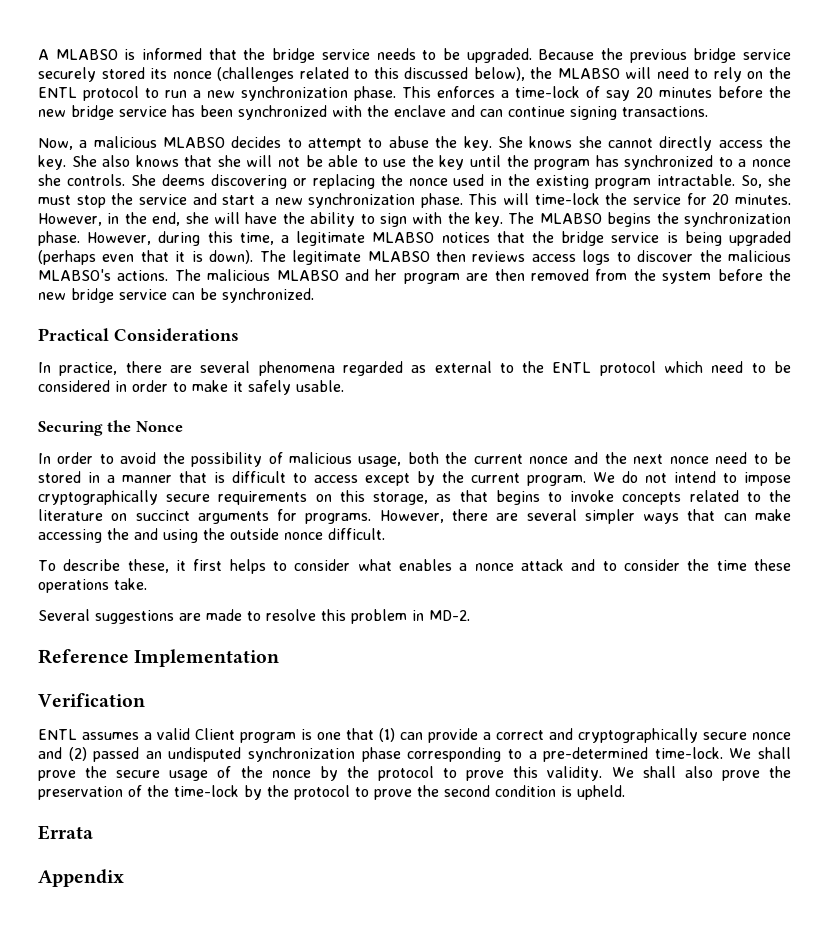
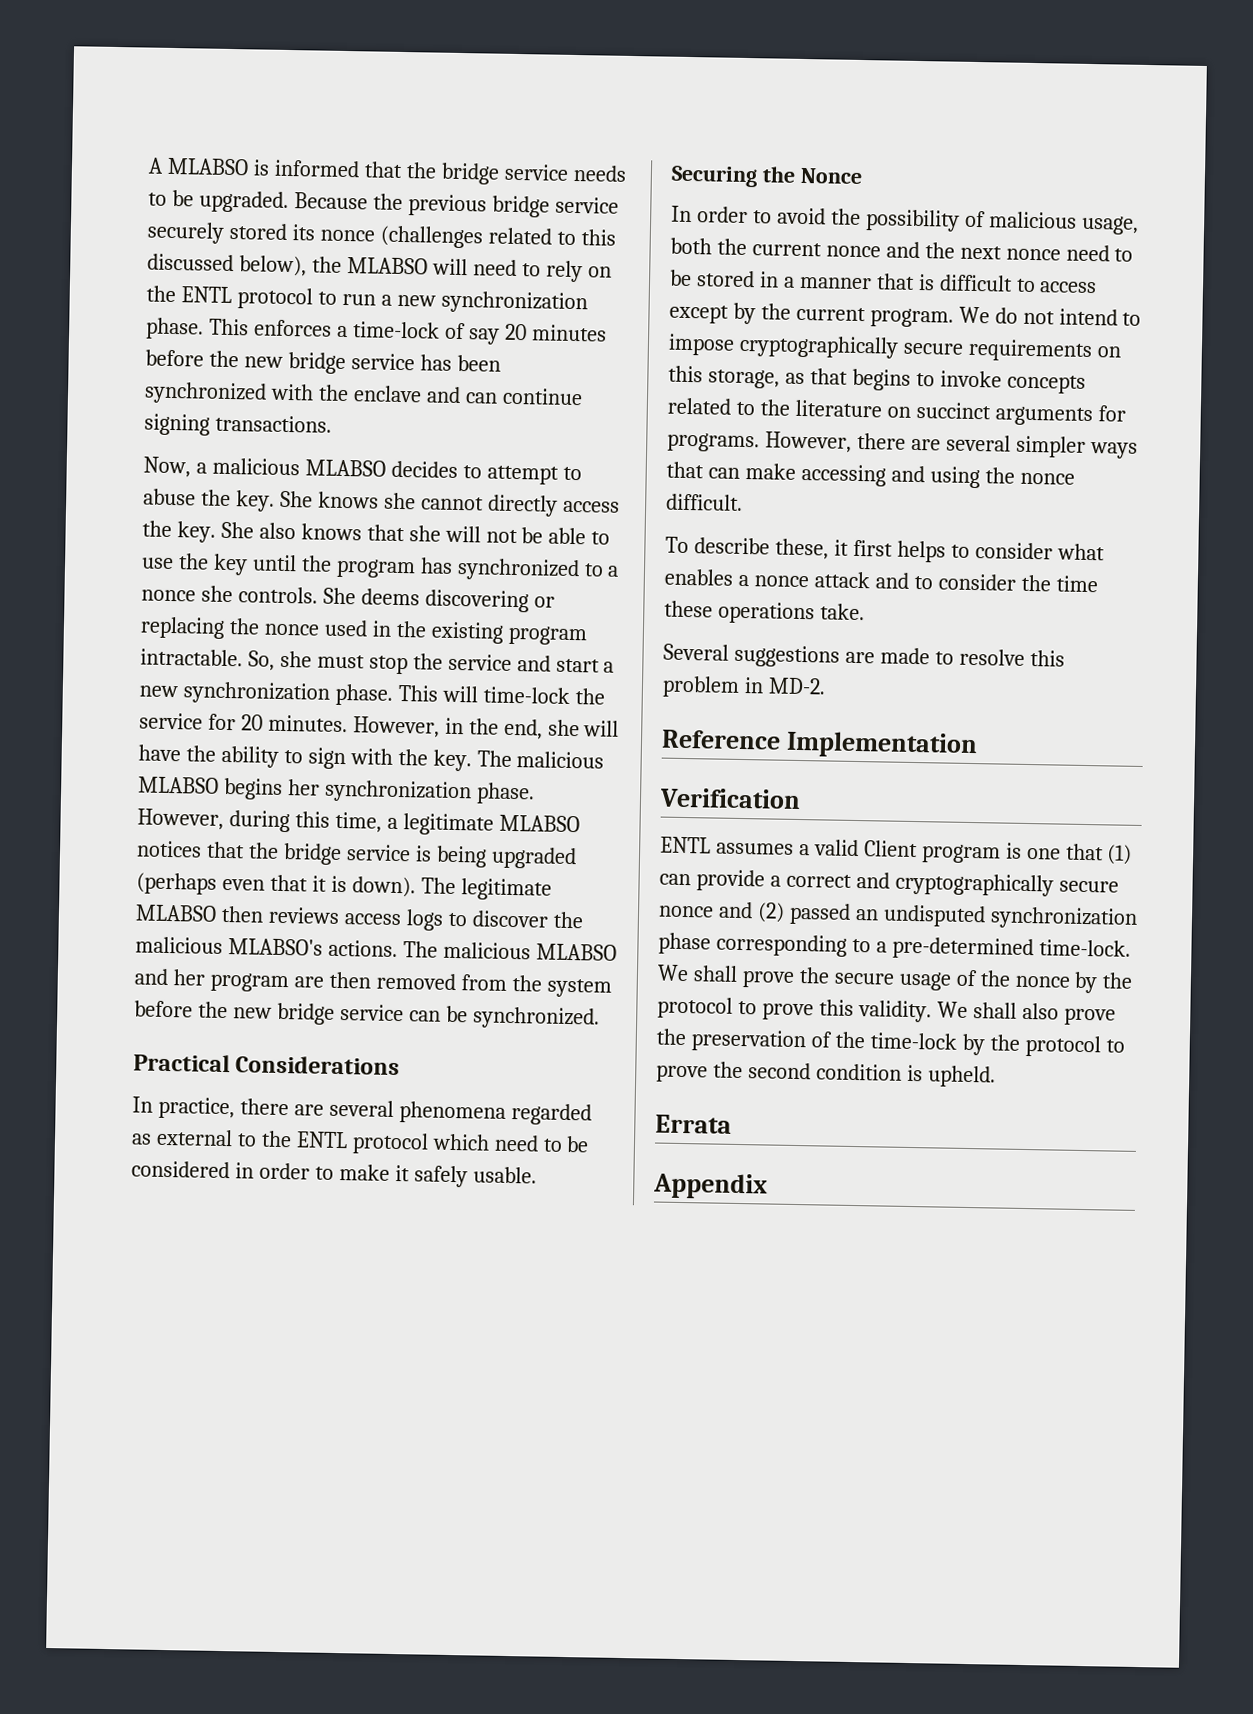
(535, 218) none -> [516,751,605,769] malicious
[656,212,679,224] the -> [287,779,320,796] her
[107,528,129,540] the -> (886, 475) none
[230,528,279,540] outside -> (1015, 475) none

